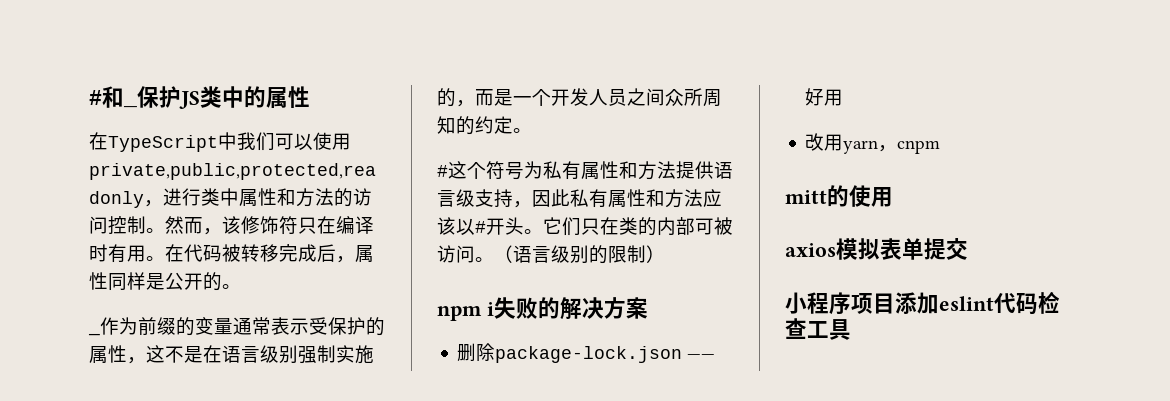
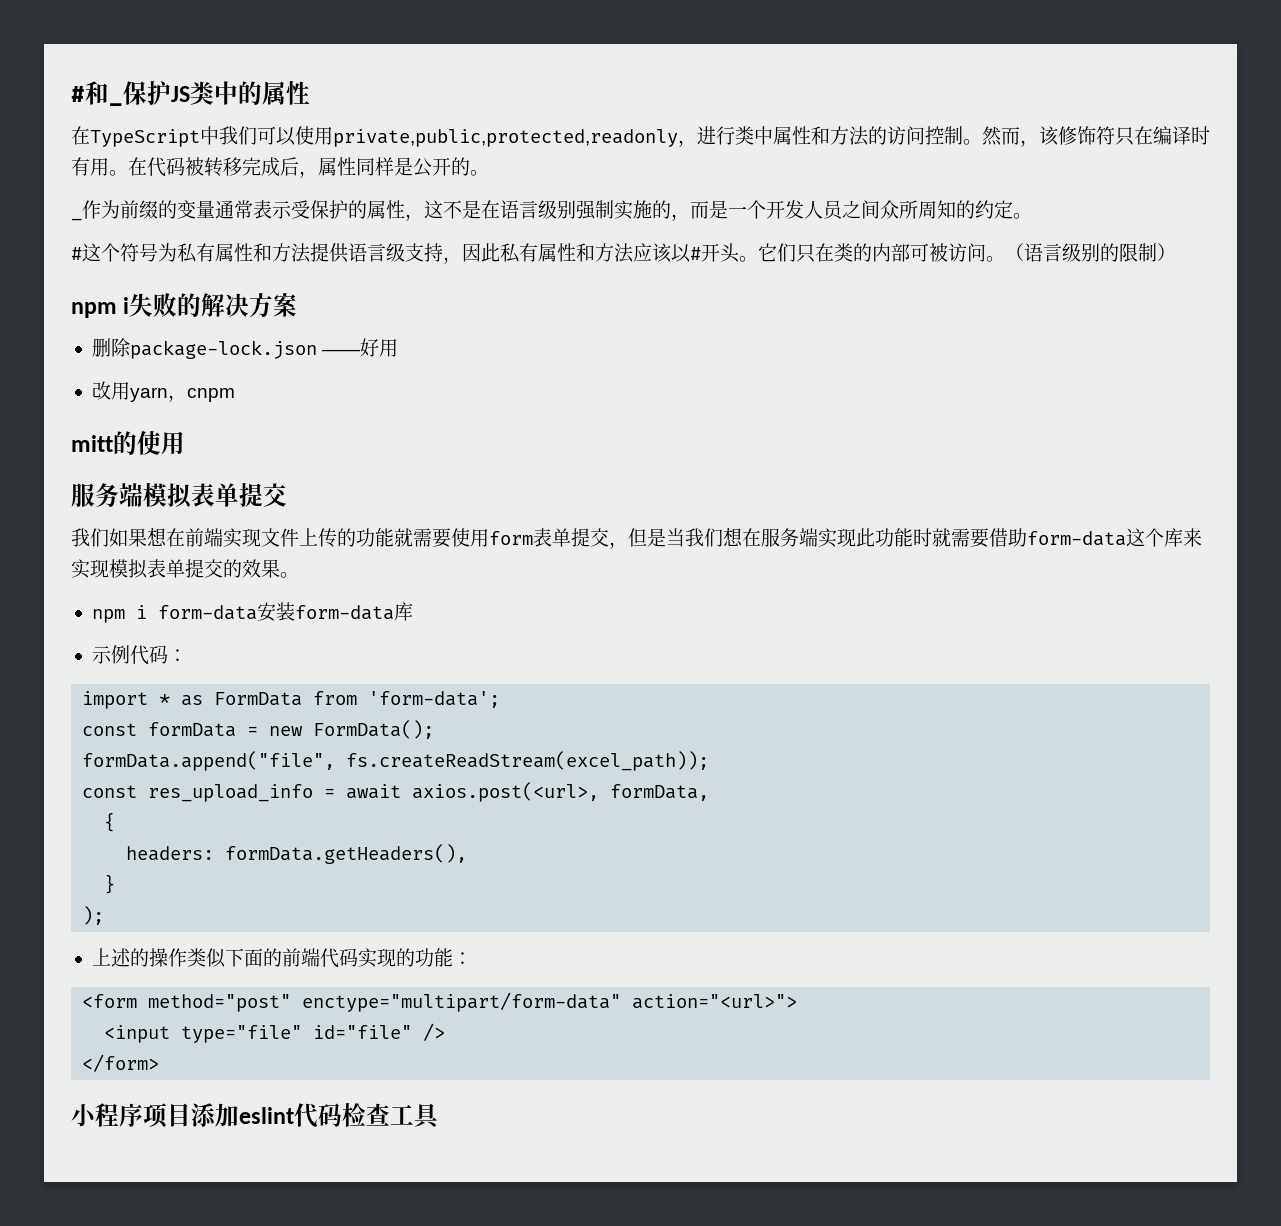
[785,238,968,260] axios模拟表单提交 -> [71,483,287,508] [71,527,1202,549] [71,559,299,579] [91,602,413,623] [91,645,187,665] [82,691,501,709] [82,720,435,739] [82,751,710,771] [82,782,710,802] [104,812,116,832] [126,844,468,864] [104,874,116,894] [82,906,105,925] [91,948,472,968] [82,992,798,1012] [104,1023,446,1043] [82,1054,160,1072] 服务端模拟表单提交 // 我们如果想在前端实现文件上传的功能就需要使用form表单提交，但是当我们想在服务端实现此功能时就需要借助form-data这个库来实现模拟表单提交的效果。 // npm i form-data安装form-data库 // 示例代码： // import * as FormData from 'form-data'; // const formData = new FormData(); // formData.append("file", fs.createReadStream(excel_path)); // const res_upload_info = await axios.post(<url>, formData, // { // headers: formData.getHeaders(), // } // ); // 上述的操作类似下面的前端代码实现的功能： // <form method="post" enctype="multipart/form-data" action="<url>"> // <input type="file" id="file" /> // </form>

